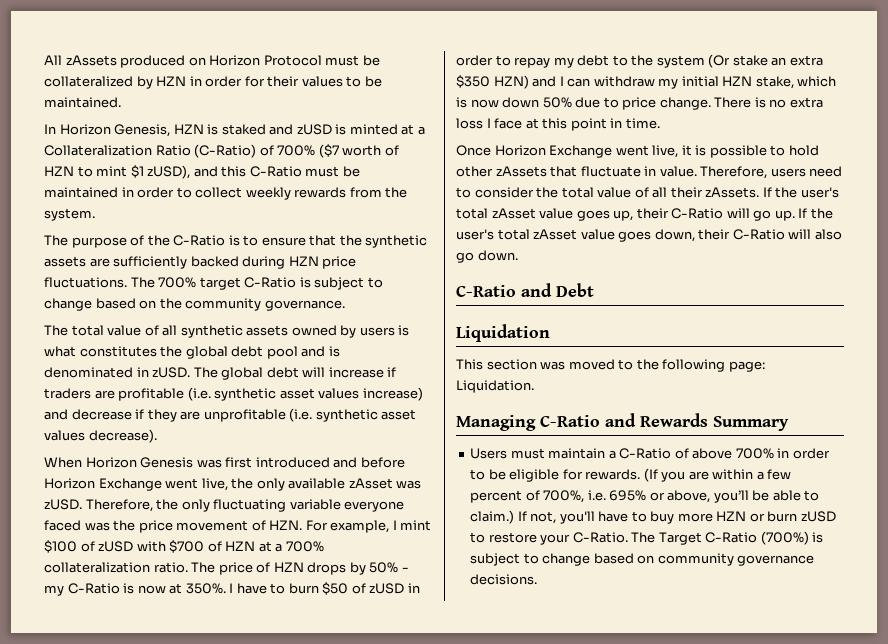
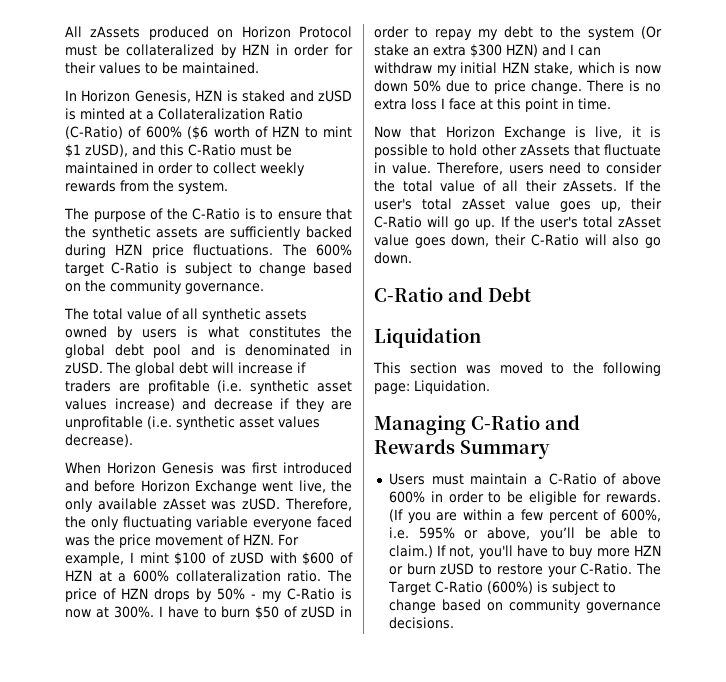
[277,144,339,158] 700% ($7 -> [145,126,209,140] 600% ($6
[158,277,197,288] 700% -> [316,244,352,256] 600%
[169,540,205,553] $700 -> [302,552,335,566] $600
[285,541,324,552] 700% -> [133,570,169,582] 600%
[185,583,226,594] 350%. -> [113,606,154,618] 300%.
[456,75,490,88] $350 -> [470,44,502,58] $300
[456,145,649,158] Once Horizon Exchange went -> [374,126,587,140] Now that Horizon Exchange is
[735,448,774,459] 700% -> [388,491,425,503] 600%
[543,490,647,503] 700%, i.e. 695% -> [621,509,661,522] [388,527,455,539] 600%, i.e. 595%
[760,531,809,545] (700%) -> [486,581,533,594] (600%)

